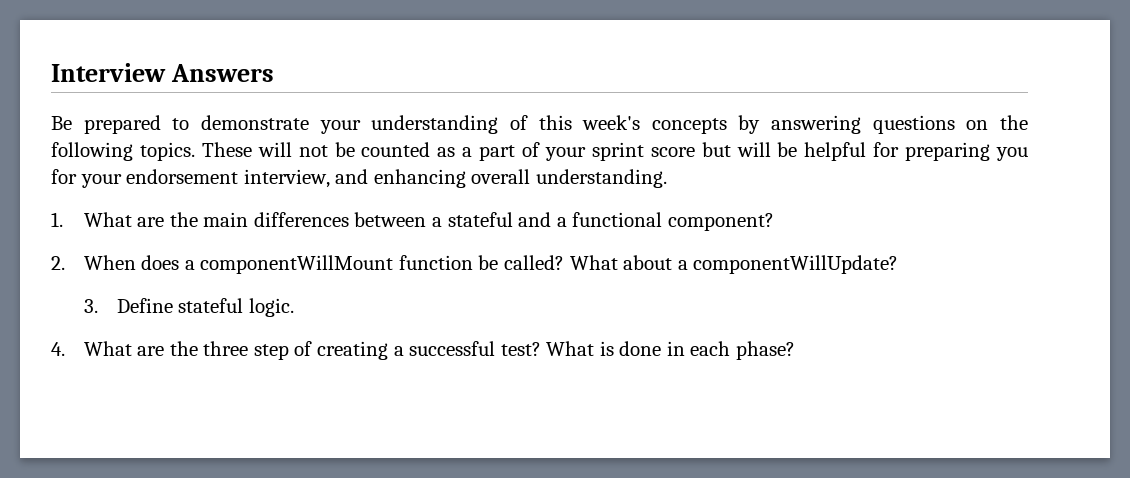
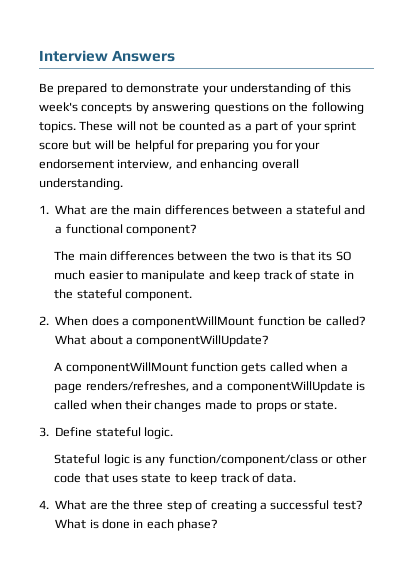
(774, 222) none -> [54,251,351,261] [54,270,354,282] [54,289,193,301] // The main differences between the two is that its SO much easier to manipulate and keep track of state in the stateful component.
[83,298,294,317] 3. Define stateful logic. -> [54,362,348,374] [54,381,366,393] [54,400,338,412] [39,427,173,439] [54,454,367,466] [54,473,297,485] A componentWillMount function gets called when a page renders/refreshes, and a componentWillUpdate is called when their changes made to props or state. // 3. Define stateful logic. // Stateful logic is any function/component/class or other code that uses state to keep track of data.

